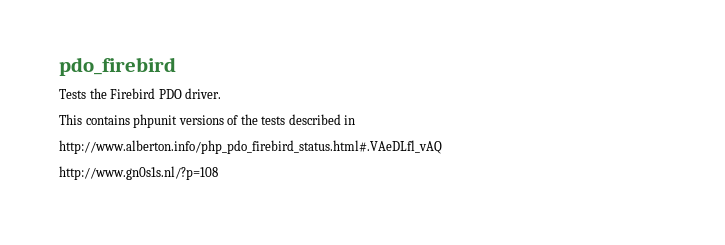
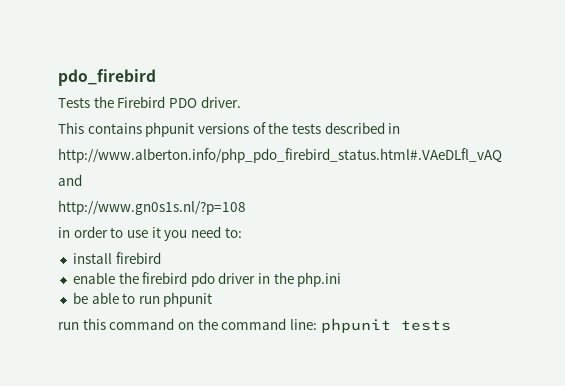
(442, 147) none -> [58,174,82,186] // and
(218, 173) none -> [58,226,242,241] [72,252,161,264] [72,272,342,287] [72,292,213,307] [58,318,451,333] // in order to use it you need to: // install firebird // enable the firebird pdo driver in the php.ini // be able to run phpunit // run this command on the command line: phpunit tests

